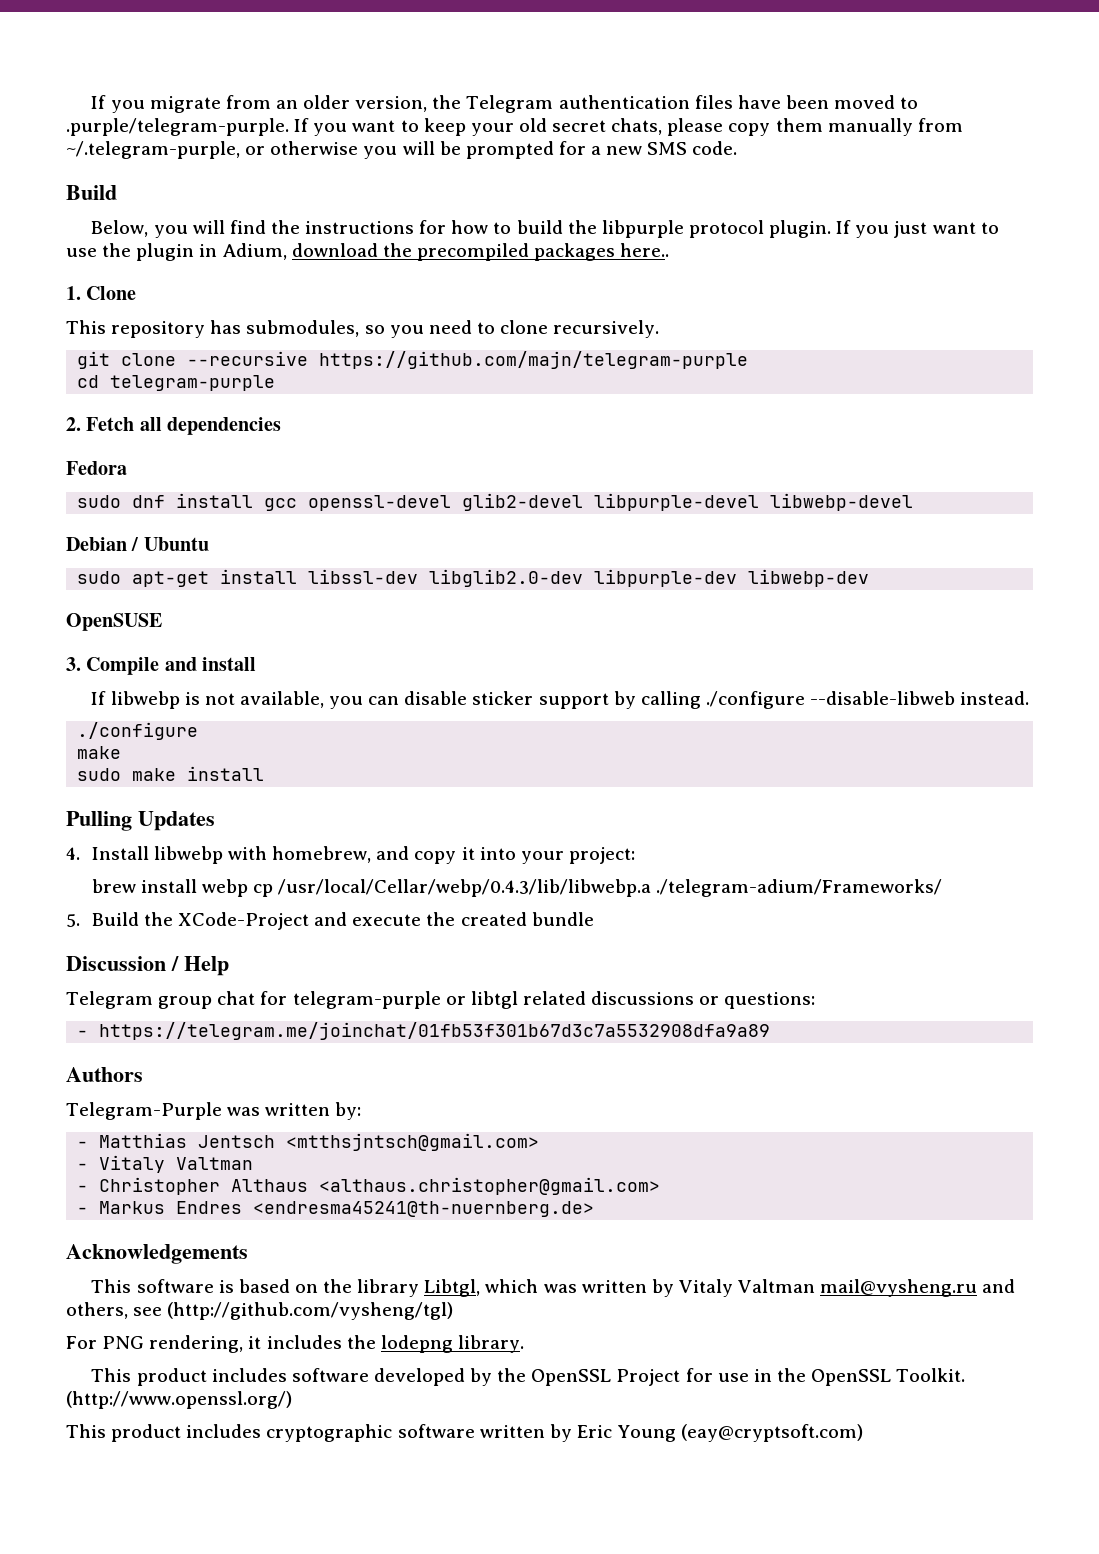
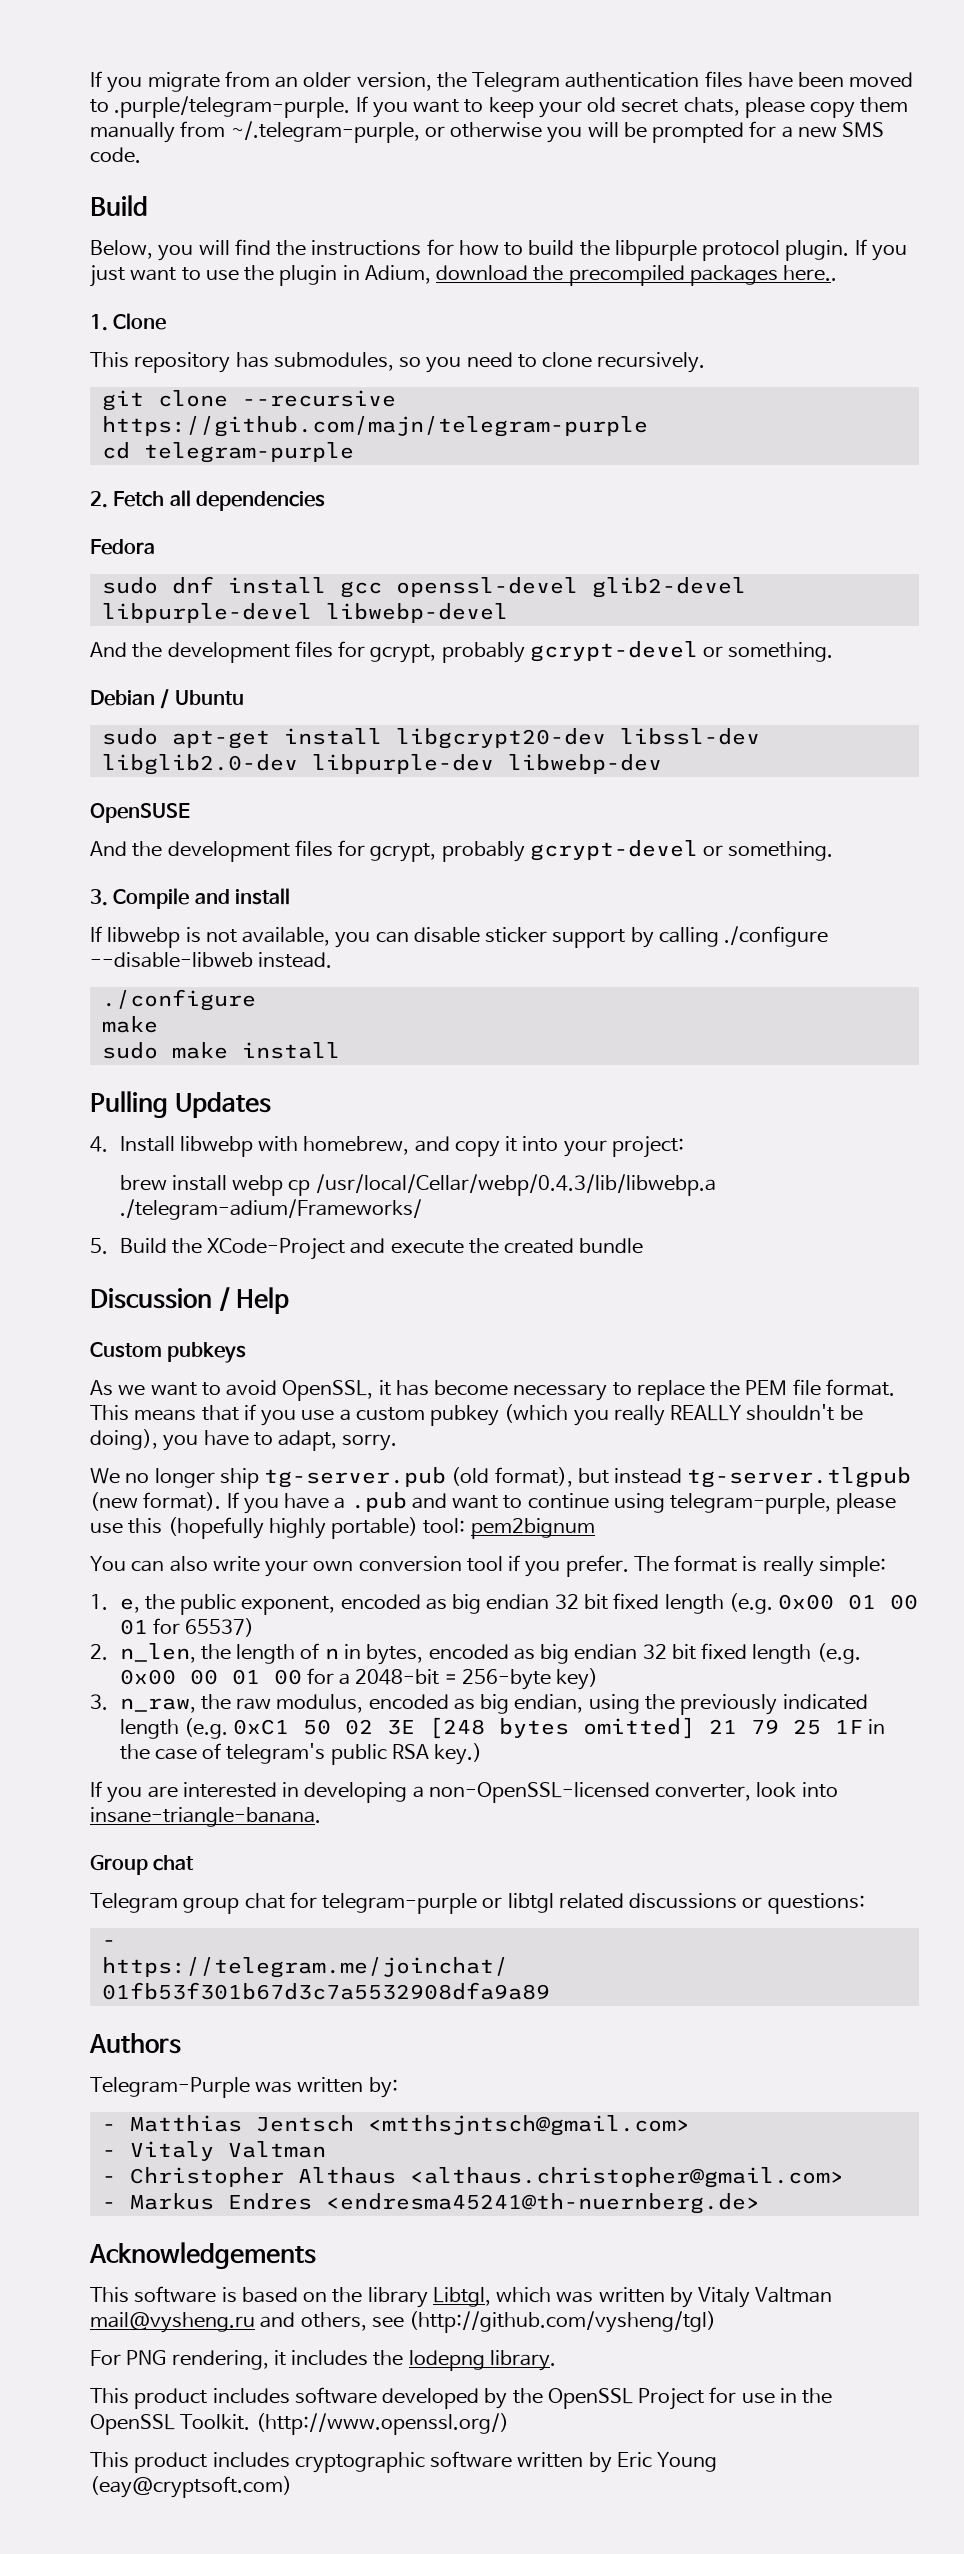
(914, 502) none -> [90,641,834,663] // And the development files for gcrypt, probably gcrypt-devel or something.
(298, 576) none -> [395,728,606,749] libgcrypt20-dev
(162, 622) none -> [90,840,834,862] // And the development files for gcrypt, probably gcrypt-devel or something.
(229, 966) none -> [90,1342,247,1363] [90,1379,895,1401] [90,1404,863,1426] [90,1429,398,1451] [90,1467,912,1489] [90,1492,897,1514] [90,1517,595,1539] [90,1555,886,1577] [90,1593,919,1615] [119,1618,255,1637] [90,1643,861,1665] [119,1668,599,1690] [90,1694,868,1715] [119,1717,886,1739] [119,1743,483,1765] [90,1781,838,1803] [90,1807,321,1827] [90,1855,195,1875] // Custom pubkeys // As we want to avoid OpenSSL, it has become necessary to replace the PEM file format. This means that if you use a custom pubkey (which you really REALLY shouldn't be doing), you have to adapt, sorry. // We no longer ship tg-server.pub (old format), but instead tg-server.tlgpub (new format). If you have a .pub and want to continue using telegram-purple, please use this (hopefully highly portable) tool: pem2bignum // You can also write your own conversion tool if you prefer. The format is really simple: // 1. e, the public exponent, encoded as big endian 32 bit fixed length (e.g. 0x00 01 00 01 for 65537) // 2. n_len, the length of n in bytes, encoded as big endian 32 bit fixed length (e.g. 0x00 00 01 00 for a 2048-bit = 256-byte key) // 3. n_raw, the raw modulus, encoded as big endian, using the previously indicated length (e.g. 0xC1 50 02 3E [248 bytes omitted] 21 79 25 1F in the case of telegram's public RSA key.) // If you are interested in developing a non-OpenSSL-licensed converter, look into insane-triangle-banana. // Group chat

